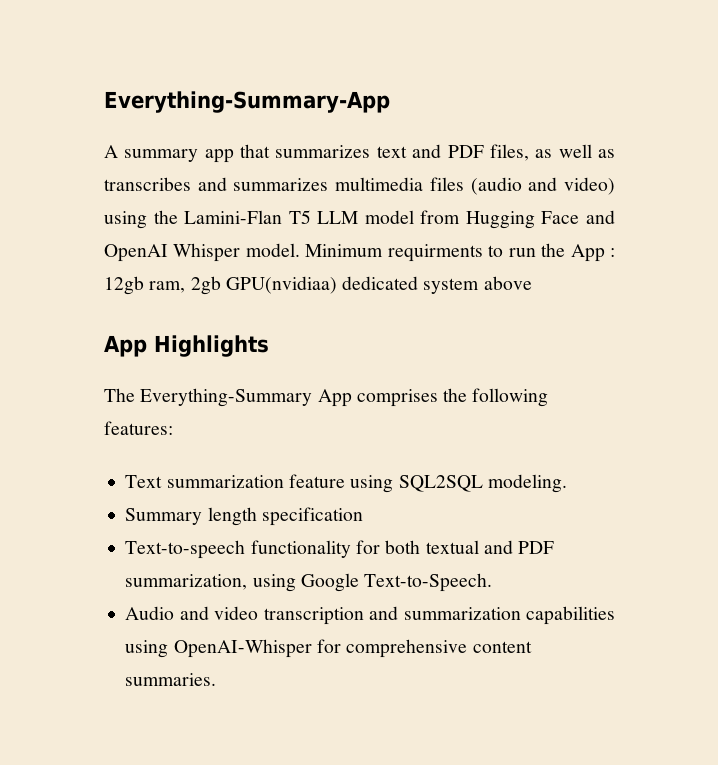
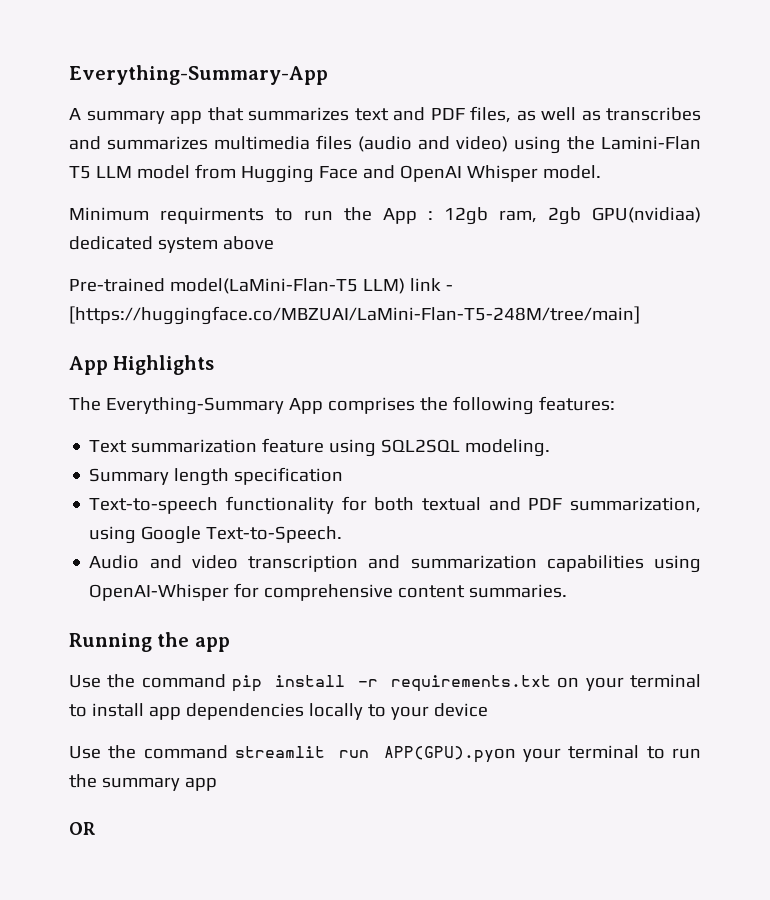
(300, 250) none -> (601, 172) //
(532, 283) none -> [69,278,453,294] [69,306,640,325] // Pre-trained model(LaMini-Flan-T5 LLM) link - [https://huggingface.co/MBZUAI/LaMini-Flan-T5-248M/tree/main]
(217, 679) none -> [69,632,230,652] [69,674,701,692] [69,703,488,720] [69,745,701,763] [69,774,217,791] [69,822,96,835] // Running the app // Use the command pip install -r requirements.txt on your terminal to install app dependencies locally to your device // Use the command streamlit run APP(GPU).pyon your terminal to run the summary app // OR

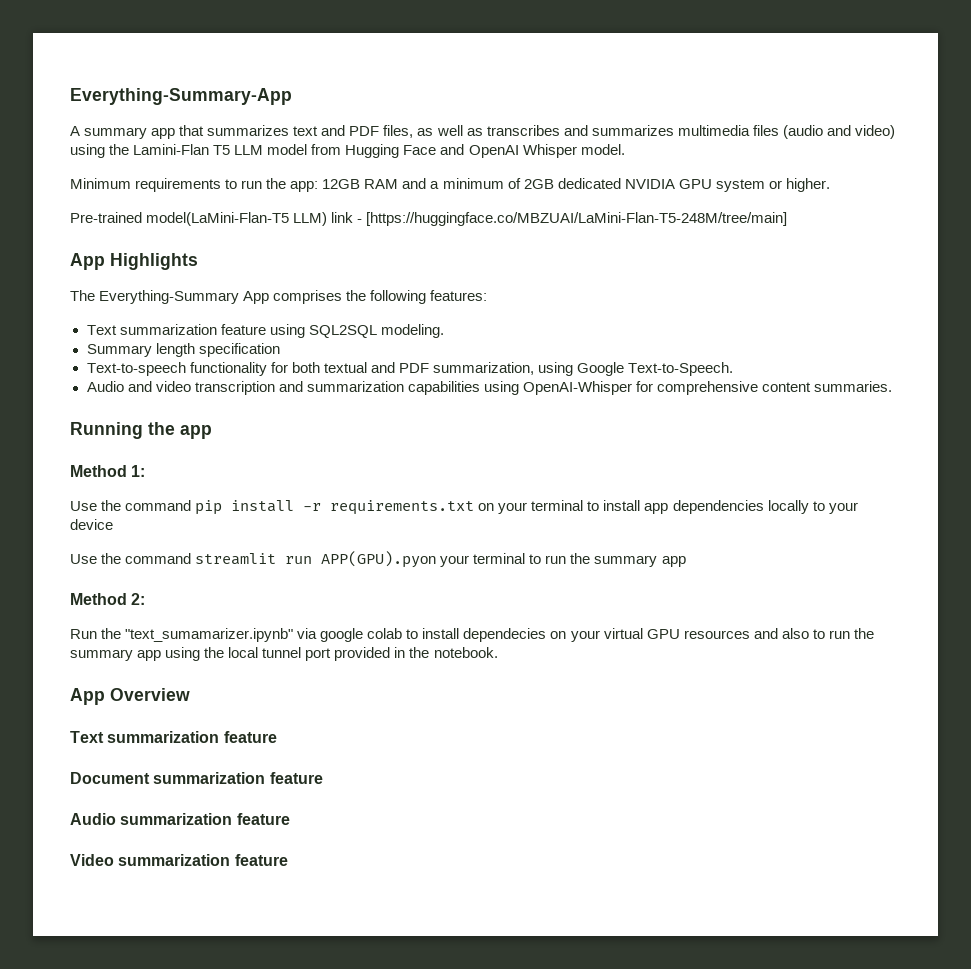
[160,207,701,225] [69,236,274,253] requirments to run the App : 12gb ram, 2gb GPU(nvidiaa) dedicated system above -> [135,178,830,192] requirements to run the app: 12GB RAM and a minimum of 2GB dedicated NVIDIA GPU system or higher.
(230, 644) none -> [70,465,146,477] // Method 1:
[69,822,96,835] OR -> [70,593,146,605] [70,628,874,642] [70,647,498,661] [70,688,190,705] [70,731,277,743] [70,772,323,784] [70,813,290,825] [70,854,288,866] Method 2: // Run the "text_sumamarizer.ipynb" via google colab to install dependecies on your virtual GPU resources and also to run the summary app using the local tunnel port provided in the notebook. // App Overview // Text summarization feature // Document summarization feature // Audio summarization feature // Video summarization feature

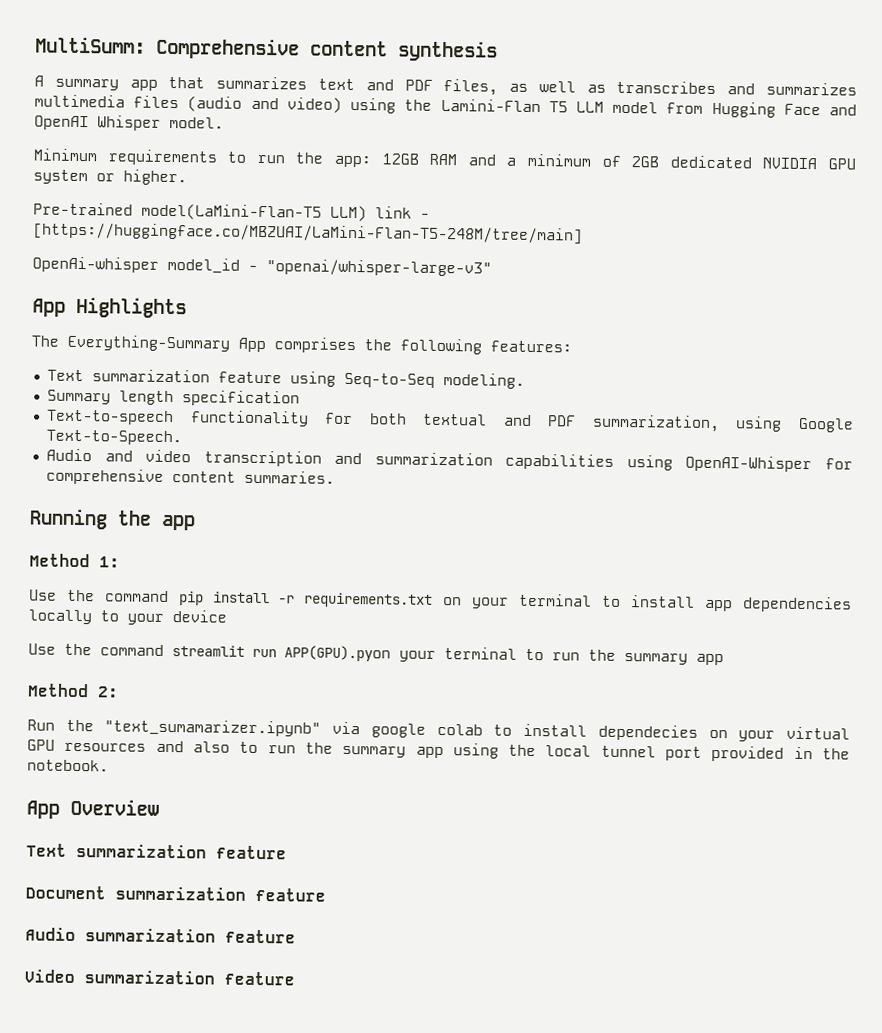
[70,88,292,105] Everything-Summary-App -> [35,36,498,62] MultiSumm: Comprehensive content synthesis
(788, 219) none -> [32,256,492,277] // OpenAi-whisper model_id - "openai/whisper-large-v3"
[308,325,377,338] SQL2SQL -> [343,372,435,388] Seq-to-Seq

